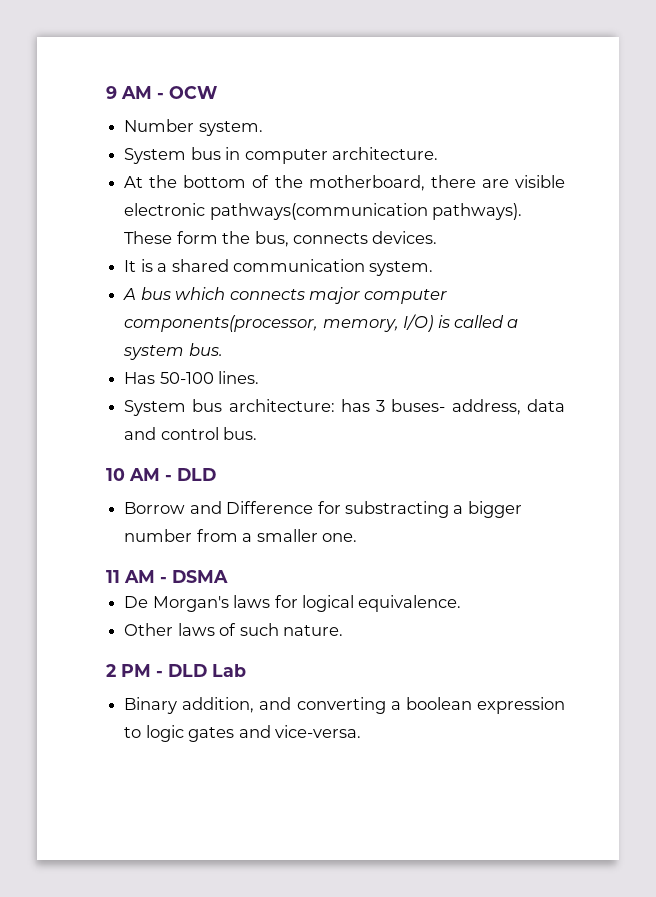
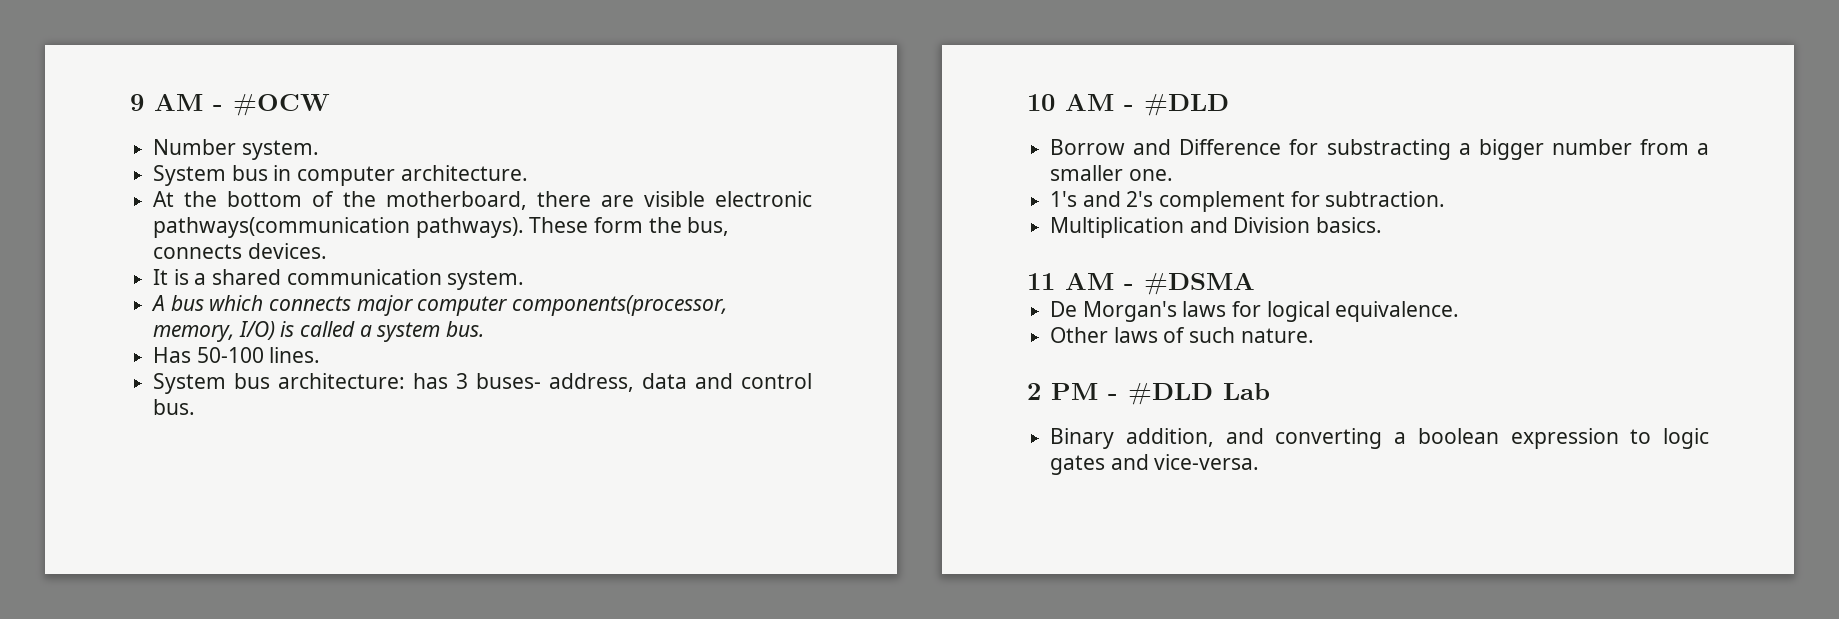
[169,86,217,99] OCW -> [233,94,330,116] #OCW
[177,468,216,481] DLD -> [1144,94,1229,116] #DLD
(357, 537) none -> [1050,191,1446,212] [1050,217,1383,238] // 1's and 2's complement for subtraction. // Multiplication and Division basics.
[172,570,228,583] DSMA -> [1144,273,1255,295] #DSMA
[168,664,207,677] DLD -> [1128,383,1213,405] #DLD

